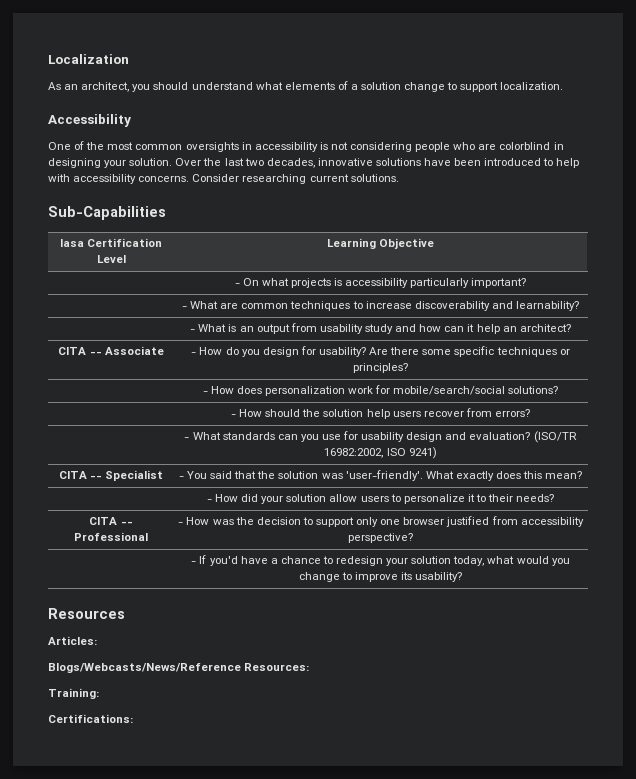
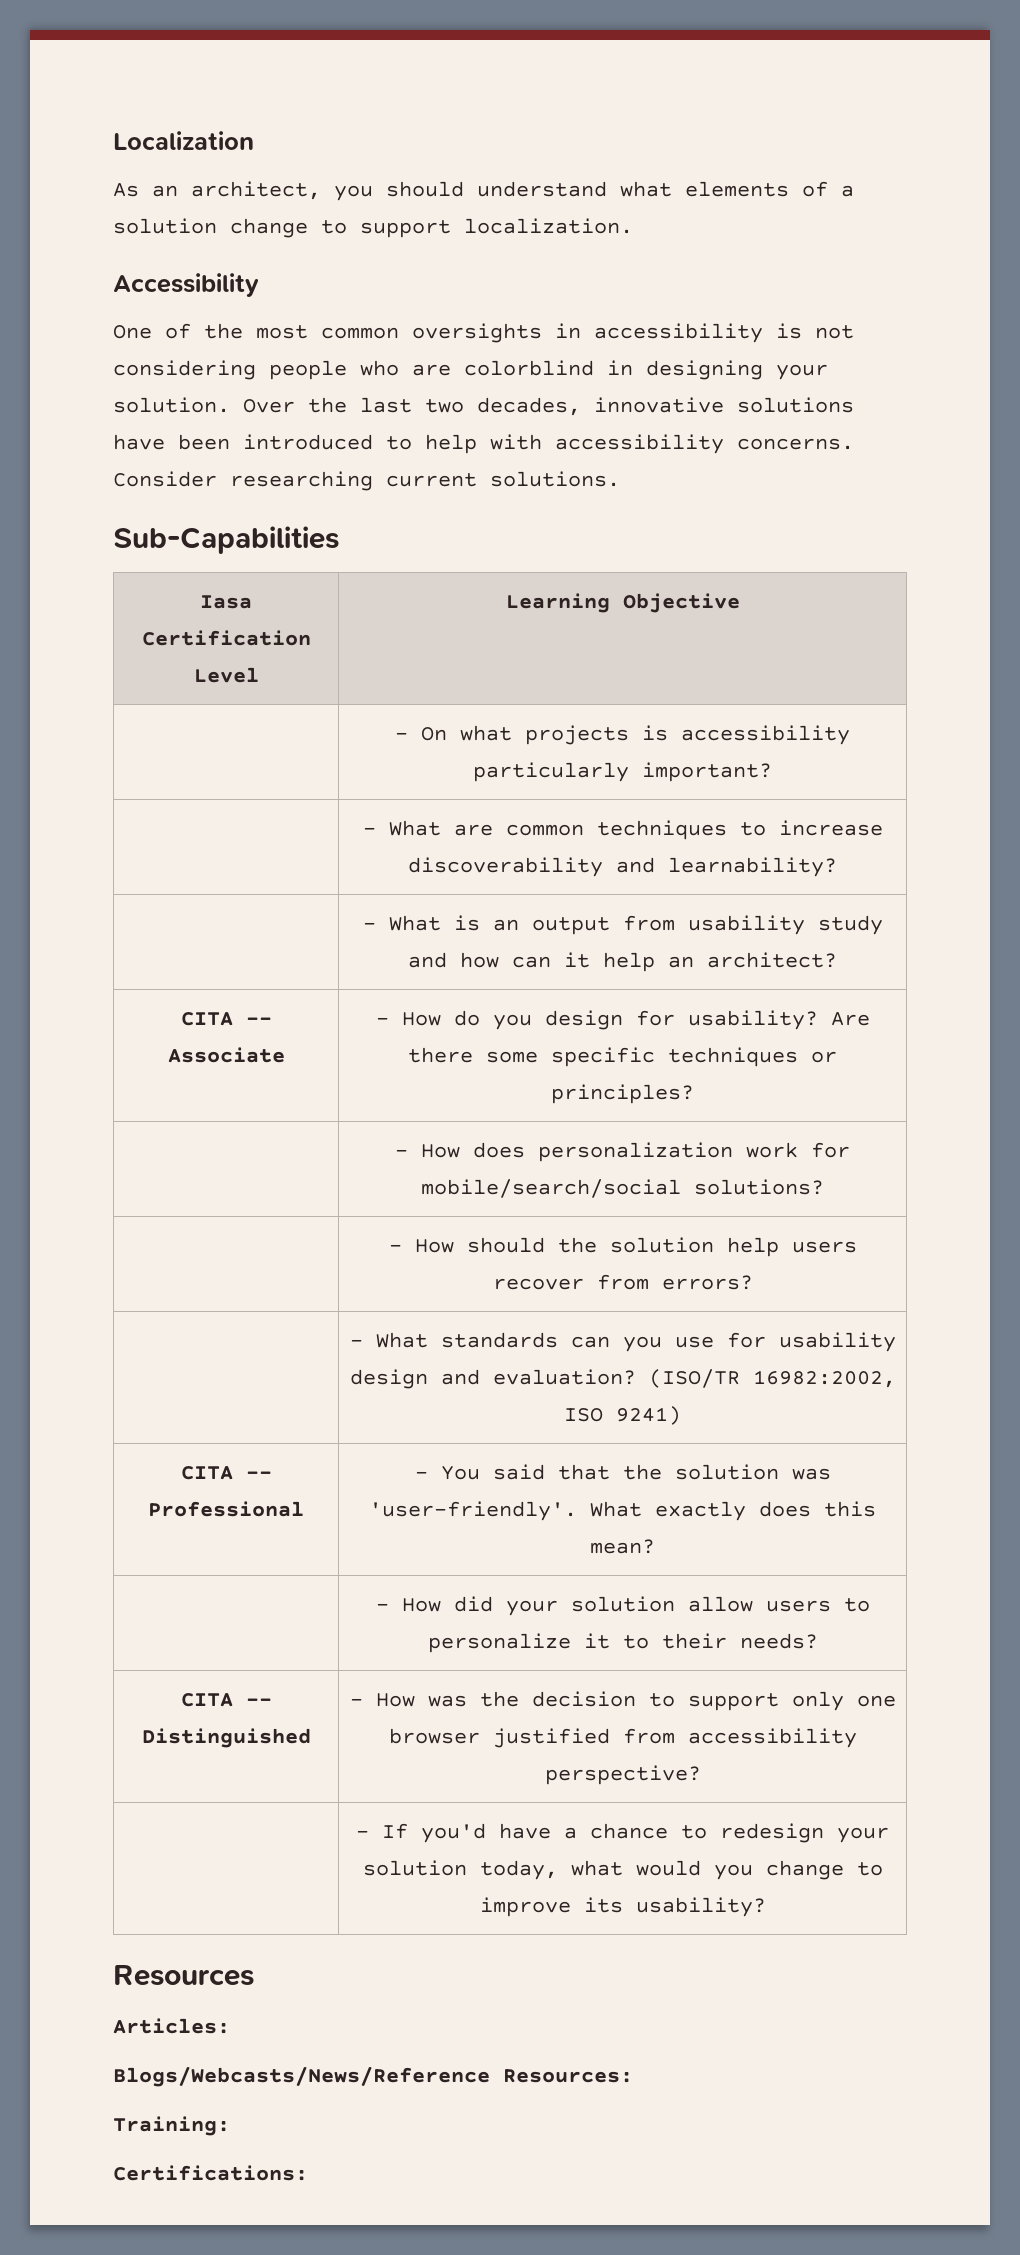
[105,470,164,481] Specialist -> [148,1501,304,1517] Professional
[74,532,148,541] Professional -> [141,1728,311,1748] Distinguished

